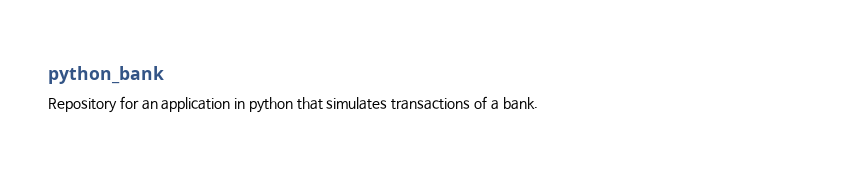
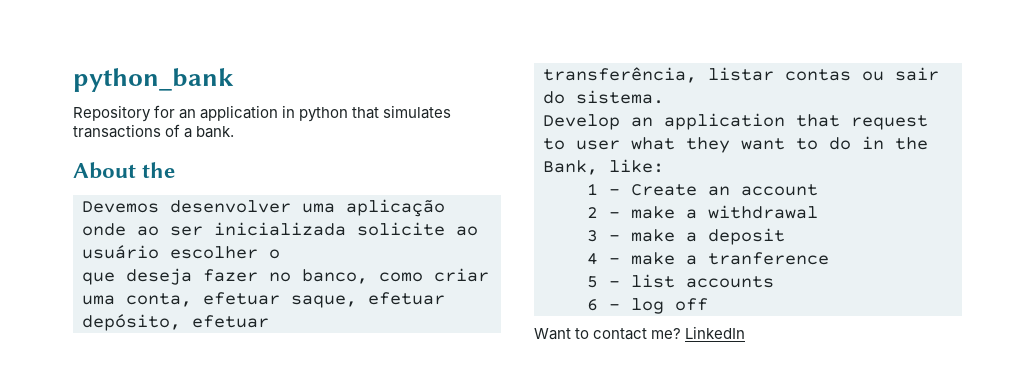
(538, 103) none -> [73,162,176,179] [82,199,445,217] [82,222,478,236] [82,245,280,259] [82,268,489,285] [82,292,445,308] [82,314,269,331] [543,67,939,83] [543,90,664,104] [543,113,928,130] [543,136,928,153] [543,159,664,175] [587,183,818,196] [587,205,818,219] [587,228,785,245] [587,252,829,265] [587,274,774,288] [587,298,708,314] [534,326,746,340] // About the // Devemos desenvolver uma aplicação onde ao ser inicializada solicite ao usuário escolher o // que deseja fazer no banco, como criar uma conta, efetuar saque, efetuar depósito, efetuar // transferência, listar contas ou sair do sistema. // Develop an application that request to user what they want to do in the Bank, like: // 1 - Create an account // 2 - make a withdrawal // 3 - make a deposit // 4 - make a tranference // 5 - list accounts // 6 - log off // Want to contact me? LinkedIn

